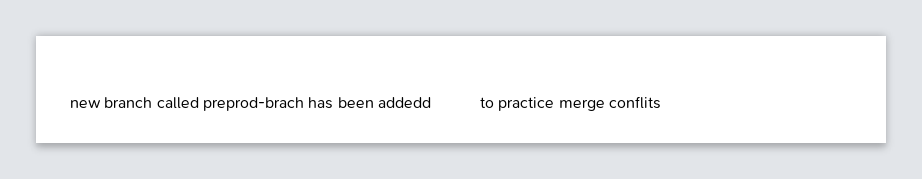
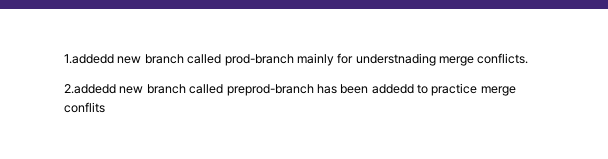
[70,97,304,111] new branch called preprod-brach -> [64,53,529,66] [64,84,314,96] 1.addedd new branch called prod-branch mainly for understnading merge conflicts. // 2.addedd new branch called preprod-branch

